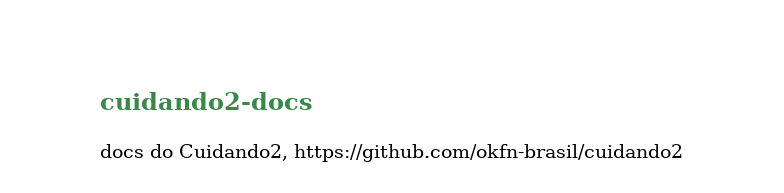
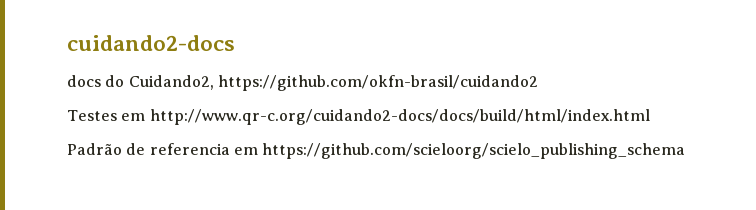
(683, 153) none -> [67,109,650,125] [67,143,686,159] // Testes em http://www.qr-c.org/cuidando2-docs/docs/build/html/index.html // Padrão de referencia em https://github.com/scieloorg/scielo_publishing_schema

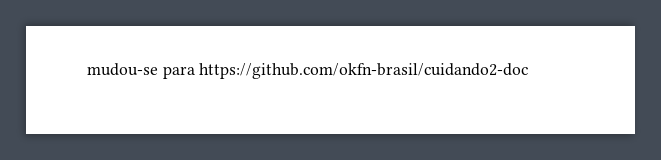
[67,35,235,51] [67,75,538,91] [67,109,650,125] [67,143,686,159] cuidando2-docs // docs do Cuidando2, https://github.com/okfn-brasil/cuidando2 // Testes em http://www.qr-c.org/cuidando2-docs/docs/build/html/index.html // Padrão de referencia em https://github.com/scieloorg/scielo_publishing_schema -> [87,63,529,79] mudou-se para https://github.com/okfn-brasil/cuidando2-doc

